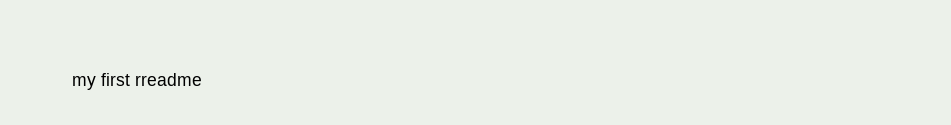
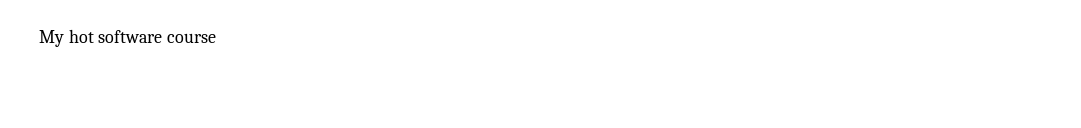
[72,73,202,90] my first rreadme -> [39,29,217,47] My hot software course

